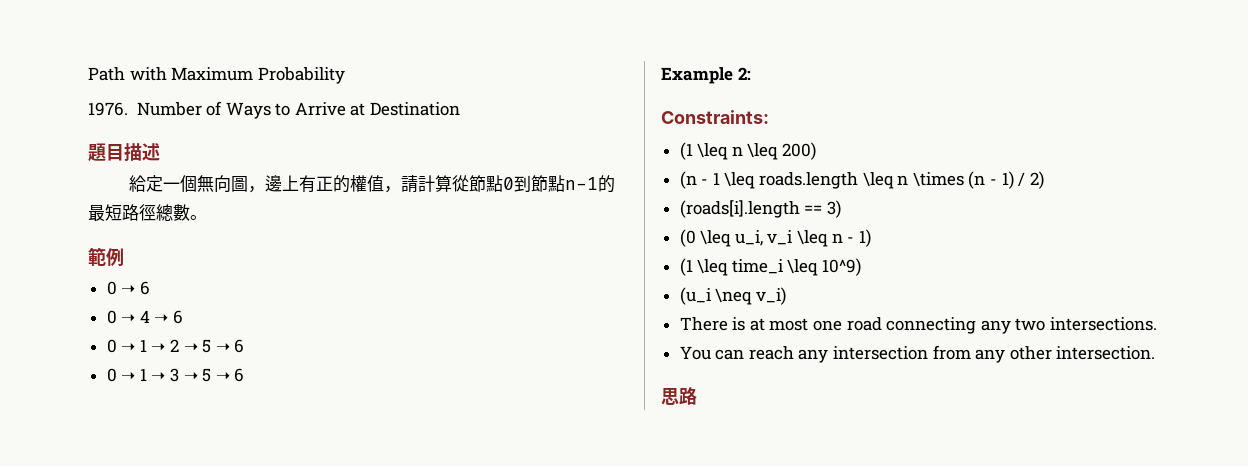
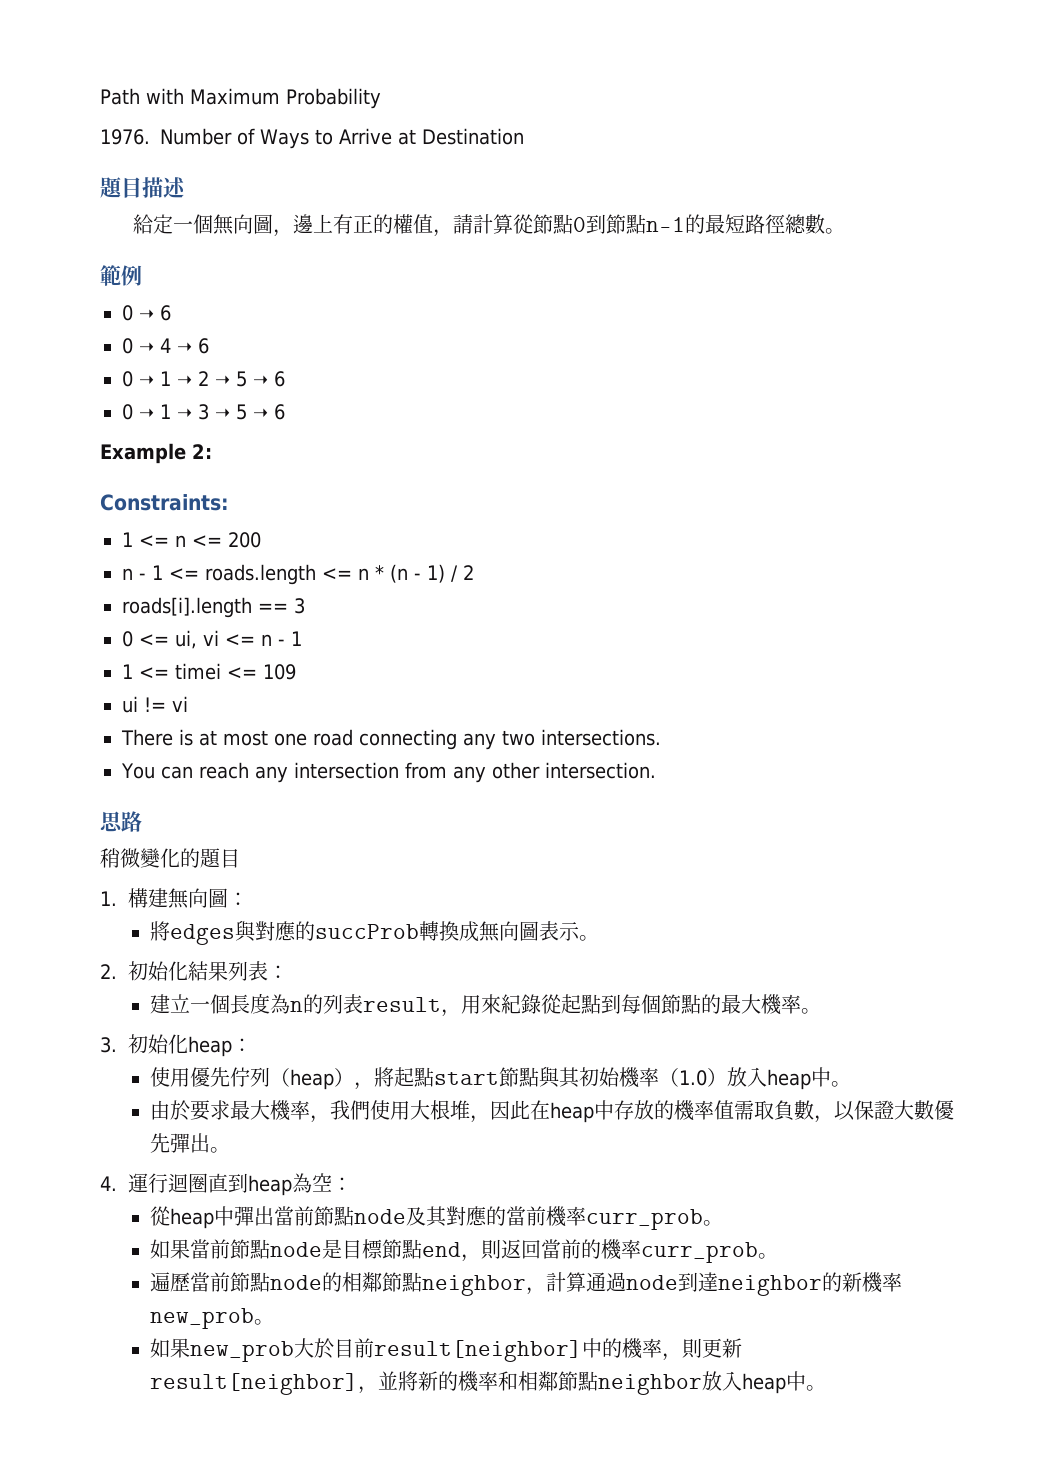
[679,142,817,160] [679,171,1044,189] [679,200,841,218] [679,229,871,247] [679,258,862,276] [679,287,786,305] (1 \leq n \leq 200) // (n - 1 \leq roads.length \leq n \times (n - 1) / 2) // (roads[i].length == 3) // (0 \leq u_i, v_i \leq n - 1) // (1 \leq time_i \leq 10^9) // (u_i \neq v_i) -> [122,532,261,548] [122,564,474,585] [122,597,305,618] [122,630,302,649] [122,663,296,680] [122,696,188,713] 1 <= n <= 200 // n - 1 <= roads.length <= n * (n - 1) / 2 // roads[i].length == 3 // 0 <= ui, vi <= n - 1 // 1 <= timei <= 109 // ui != vi
(697, 396) none -> [100,848,240,868] [100,888,248,909] [149,920,599,945] [100,961,288,981] [149,993,821,1017] [100,1034,252,1057] [149,1066,851,1090] [149,1100,954,1123] [149,1133,230,1153] [100,1173,352,1196] [149,1206,723,1230] [149,1239,778,1263] [149,1272,902,1296] [149,1308,274,1329] [149,1338,742,1362] [149,1371,826,1395] // 稍微變化的題目 // 1.構建無向圖： // 將edges與對應的succProb轉換成無向圖表示。 // 2.初始化結果列表： // 建立一個長度為n的列表result，用來紀錄從起點到每個節點的最大機率。 // 3.初始化heap： // 使用優先佇列（heap），將起點start節點與其初始機率（1.0）放入heap中。 // 由於要求最大機率，我們使用大根堆，因此在heap中存放的機率值需取負數，以保證大數優先彈出。 // 4.運行迴圈直到heap為空： // 從heap中彈出當前節點node及其對應的當前機率curr_prob。 // 如果當前節點node是目標節點end，則返回當前的機率curr_prob。 // 遍歷當前節點node的相鄰節點neighbor，計算通過node到達neighbor的新機率new_prob。 // 如果new_prob大於目前result[neighbor]中的機率，則更新result[neighbor]，並將新的機率和相鄰節點neighbor放入heap中。

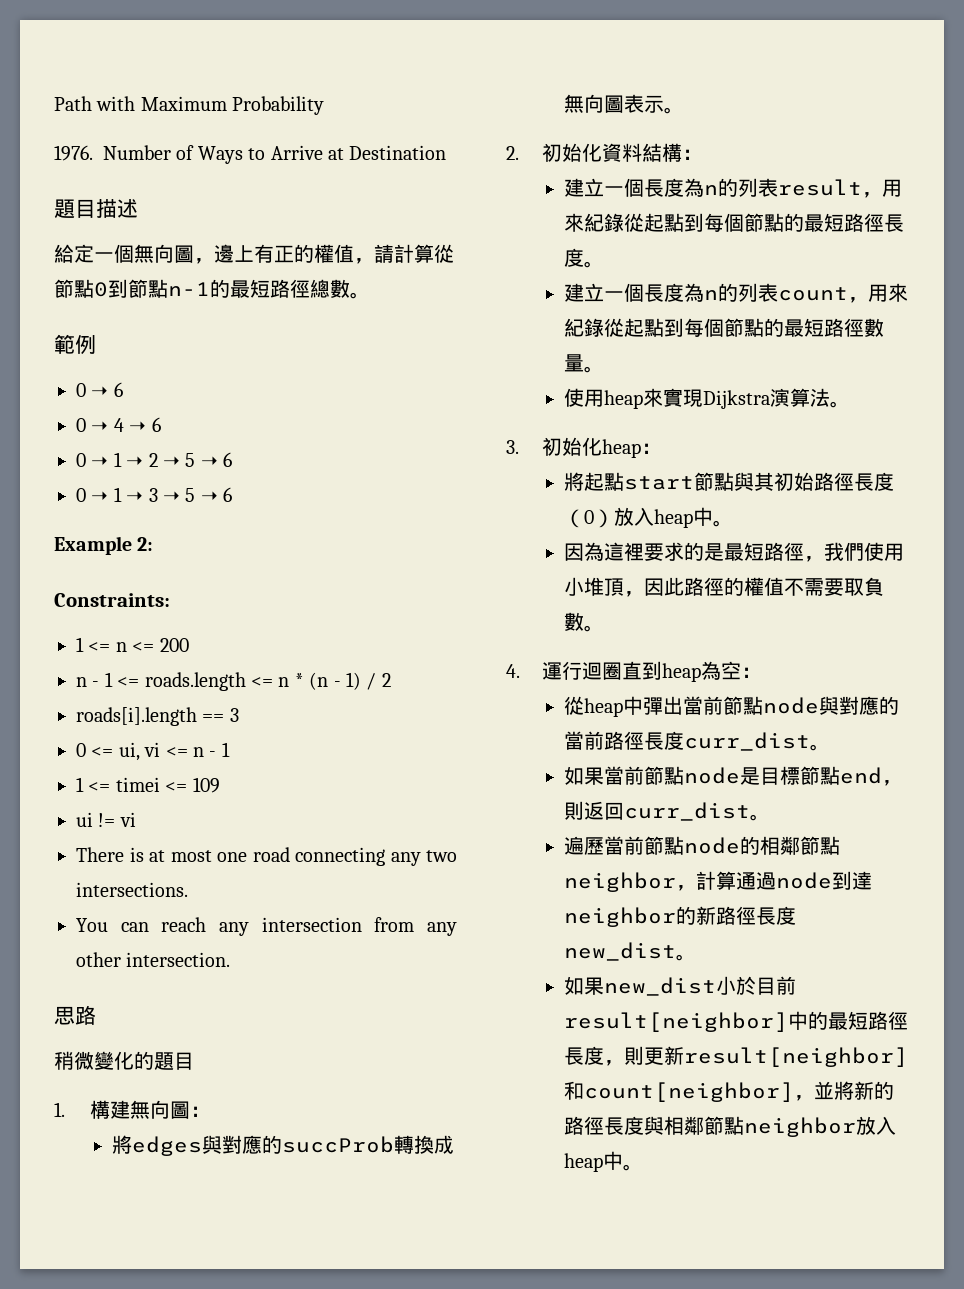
[187,961,268,981] 結果列表 -> [601,143,682,162] 資料結構
[740,994,801,1015] 大機率 -> [823,213,904,232] [563,248,604,268] [563,283,908,303] [563,318,884,337] [563,354,604,373] [563,388,830,409] 短路徑長度。 // 建立一個長度為n的列表count，用來紀錄從起點到每個節點的最短路徑數量。 // 使用heap來實現Dijkstra演算法
[149,1067,374,1090] 使用優先佇列（heap）， -> (661, 448) none
[618,1067,707,1088] 機率（1.0 -> [813,472,894,491] [563,509,594,528] 路徑長度（0
[149,1100,954,1123] [149,1133,210,1153] 由於要求最大機率，我們使用大根堆，因此在heap中存放的機率值需取負數，以保證大數優先彈出 -> [563,542,904,562] [563,577,884,597] [563,612,584,631] 因為這裡要求的是最短路徑，我們使用小堆頂，因此路徑的權值不需要取負數
[405,1206,447,1227] 及其 -> [818,696,839,715] 與
[545,1206,703,1230] 機率curr_prob -> [603,731,810,751] 路徑長度curr_dist
[540,1239,758,1263] 當前的機率curr_prob -> [623,802,750,821] curr_dist
[861,1272,902,1293] [149,1308,274,1329] [149,1338,314,1362] 機率new_prob。 // 如果new_prob大 -> [715,906,796,925] [563,942,696,961] [563,976,736,996] 路徑長度new_dist。 // 如果new_dist小
[621,1338,662,1359] 機率 -> [827,1011,908,1030] [563,1046,604,1065] 最短路徑長度
(358, 1384) none -> [563,1081,794,1102] 和count[neighbor]
[457,1371,518,1392] 機率和 -> [563,1116,664,1135] 路徑長度與

